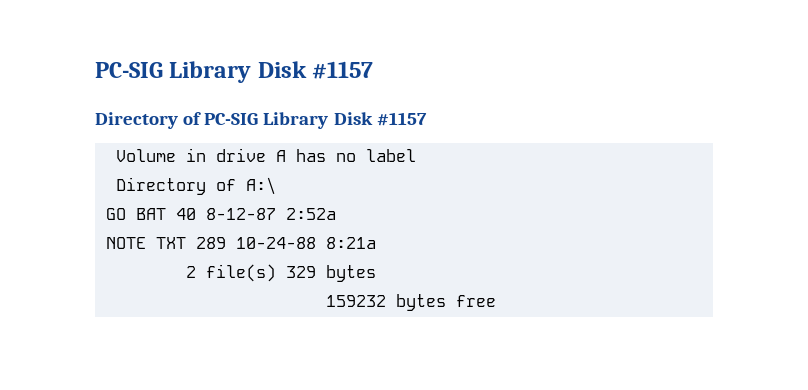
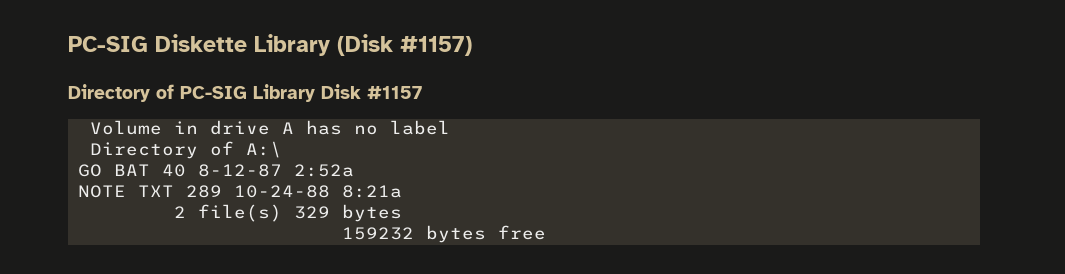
[95,61,374,83] PC-SIG Library Disk #1157 -> [68,34,472,56] PC-SIG Diskette Library (Disk #1157)

